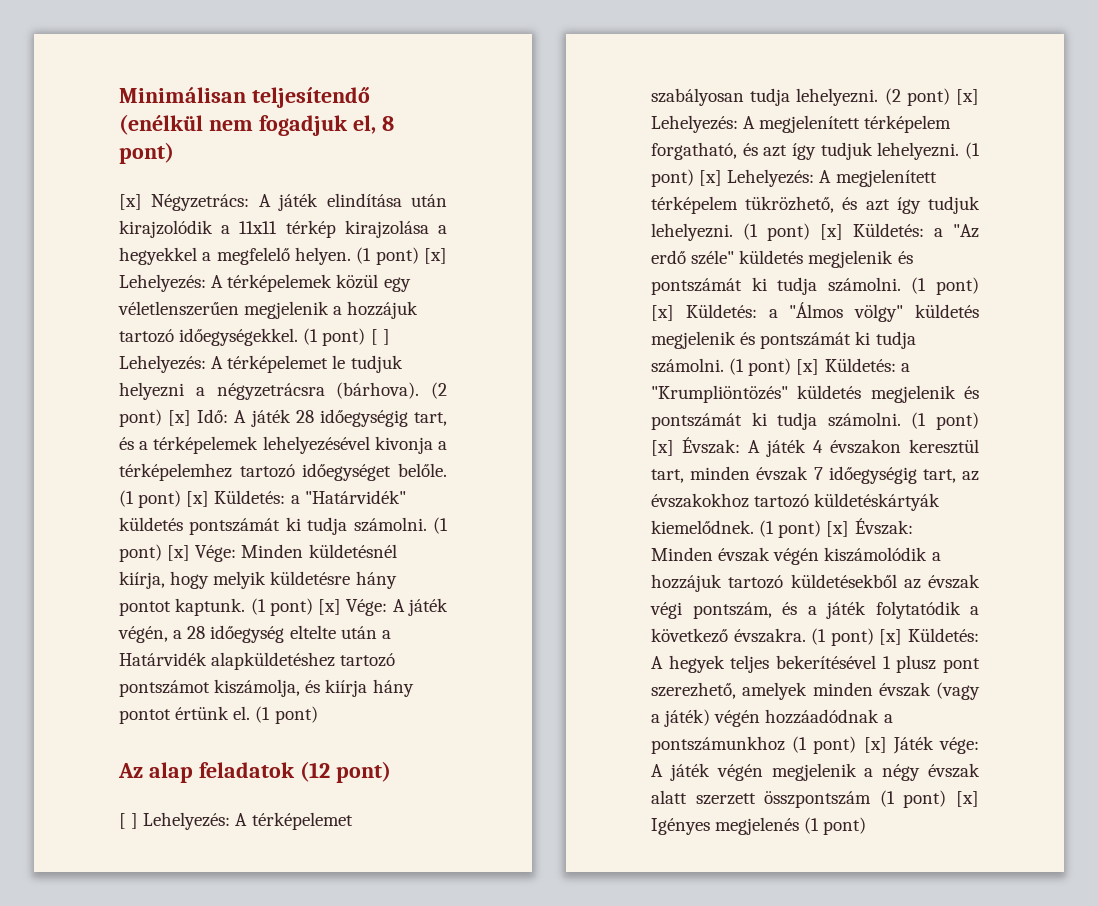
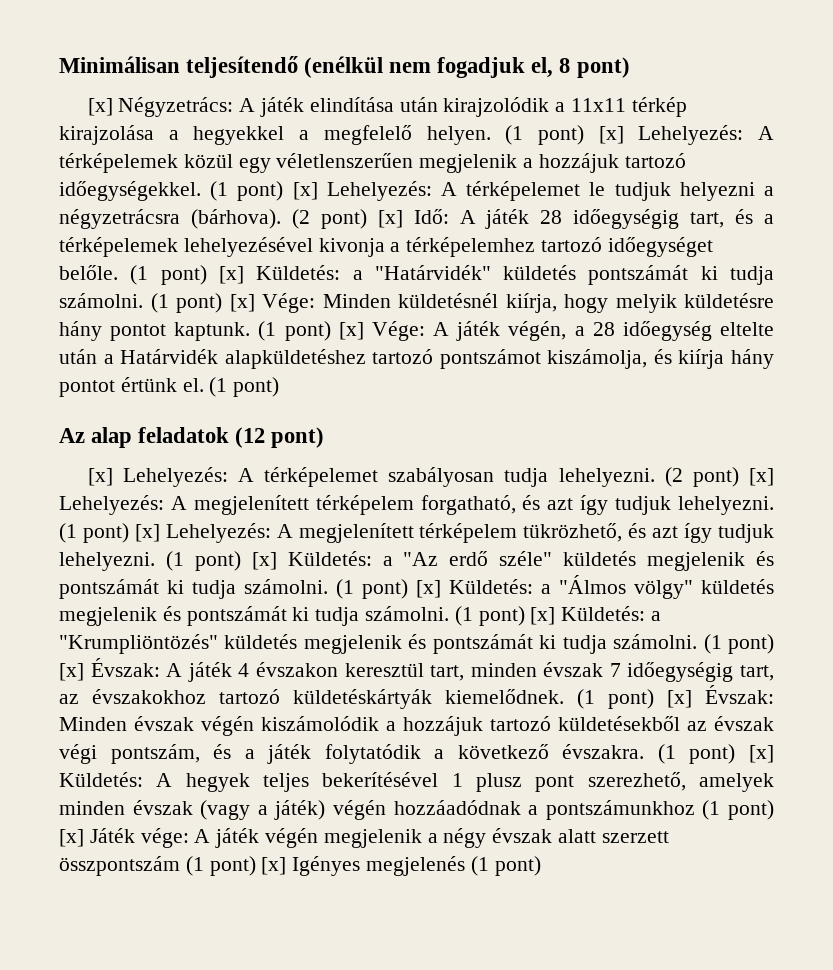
[370,329,390,345] [ ] -> [292,182,318,200] [x]
[119,813,139,829] [ ] -> [87,468,113,486] [x]

